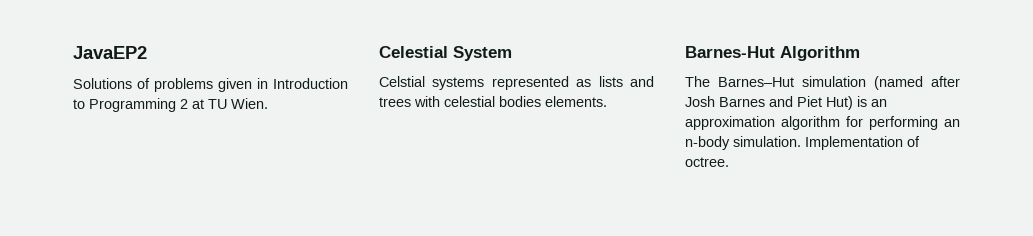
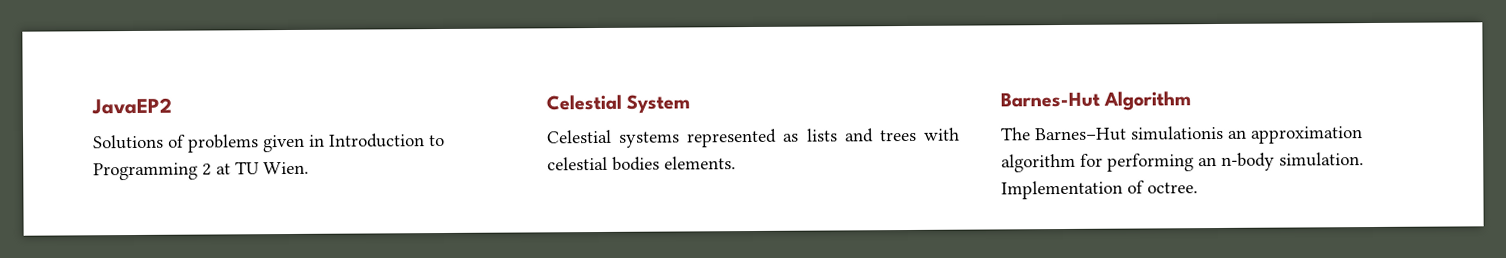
[379,76,425,87] Celstial -> [547,129,612,144] Celestial
[802,76,960,90] [685,96,867,110] simulation (named after Josh Barnes and Piet Hut) is -> [1130,125,1224,141] simulationis

